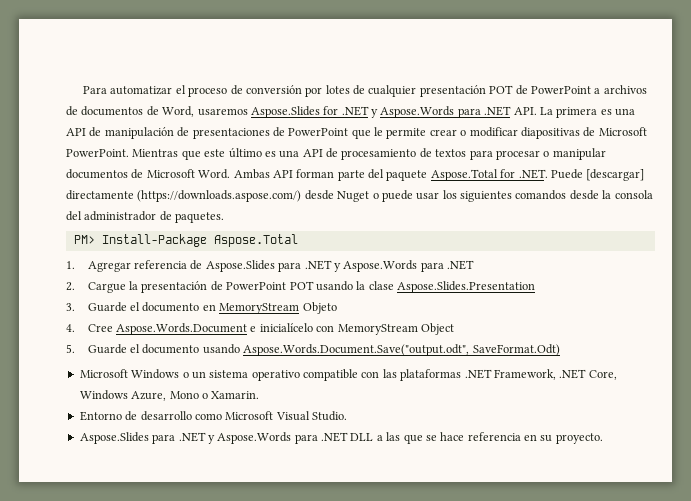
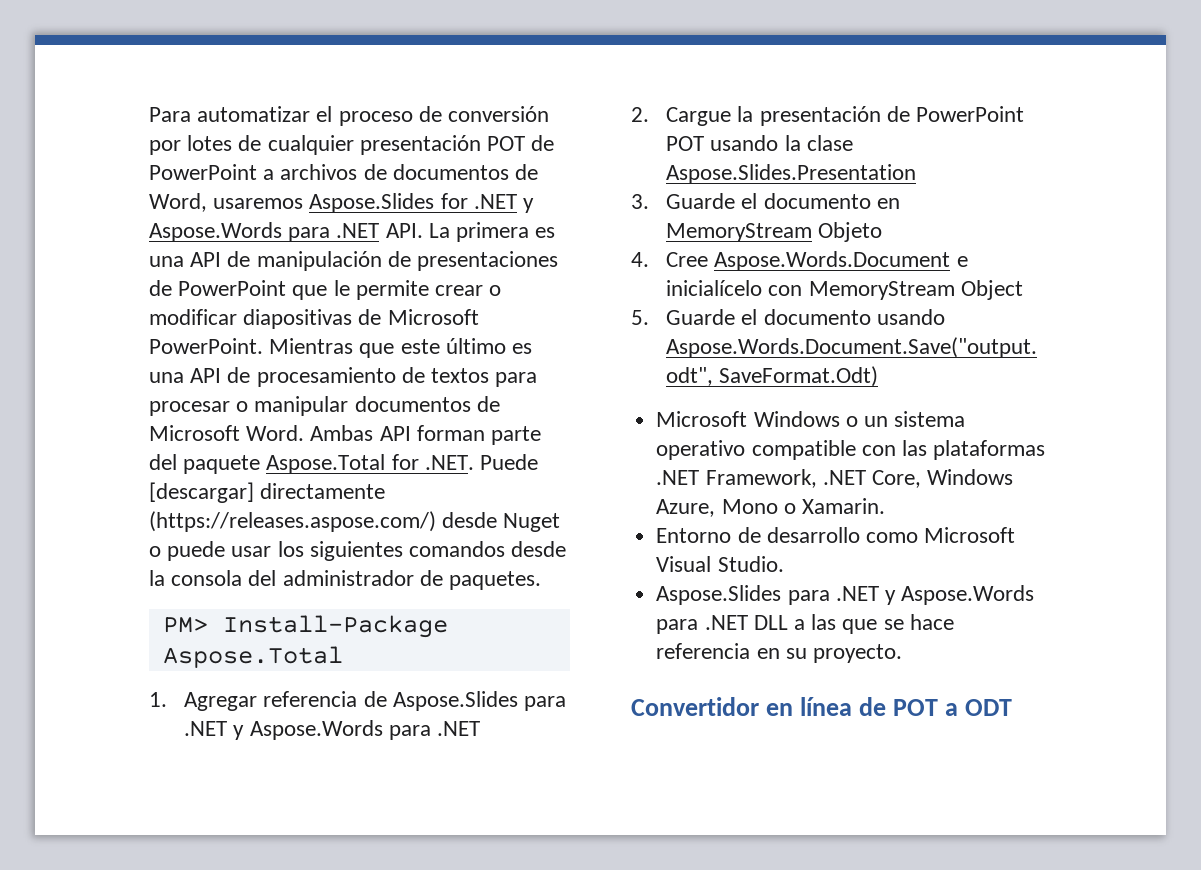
[137,190,302,202] (https://downloads.aspose.com/) -> [149,511,436,532] (https://releases.aspose.com/)
(603, 438) none -> [631,697,1013,716] // Convertidor en línea de POT a ODT

